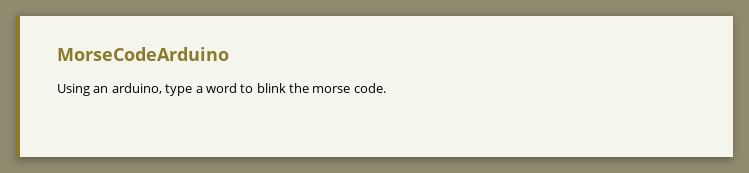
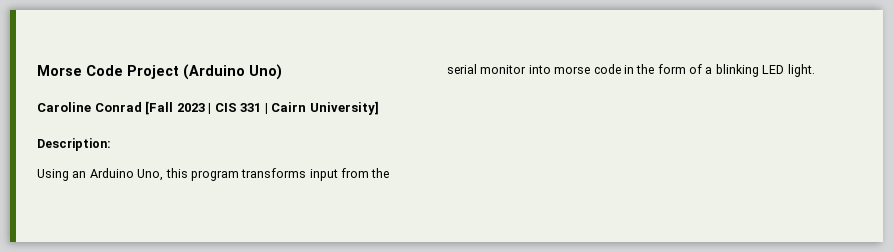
[57,47,229,61] [57,83,386,96] MorseCodeArduino // Using an arduino, type a word to blink the morse code. -> [37,64,282,80] [37,101,379,115] [37,138,111,151] [37,168,390,181] [447,64,815,77] Morse Code Project (Arduino Uno) // Caroline Conrad [Fall 2023 | CIS 331 | Cairn University] // Description: // Using an Arduino Uno, this program transforms input from the serial monitor into morse code in the form of a blinking LED light.

